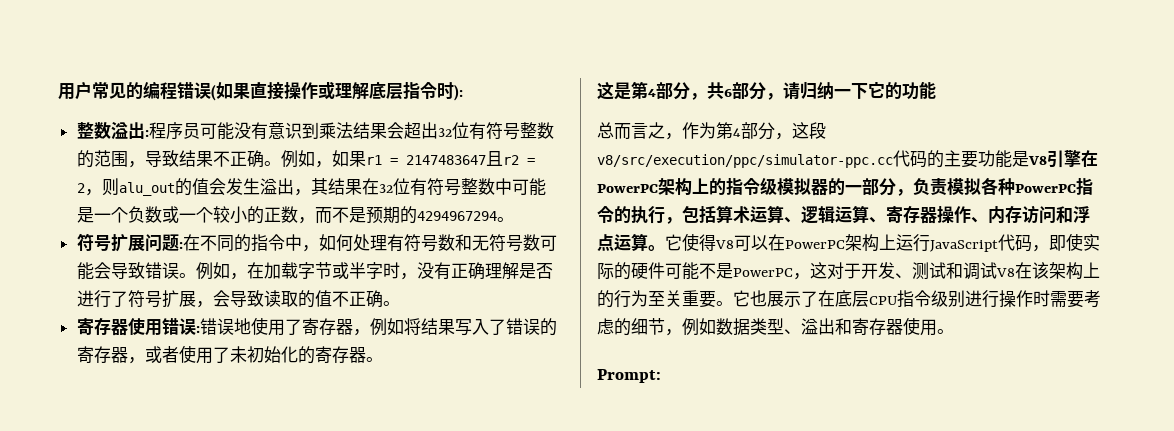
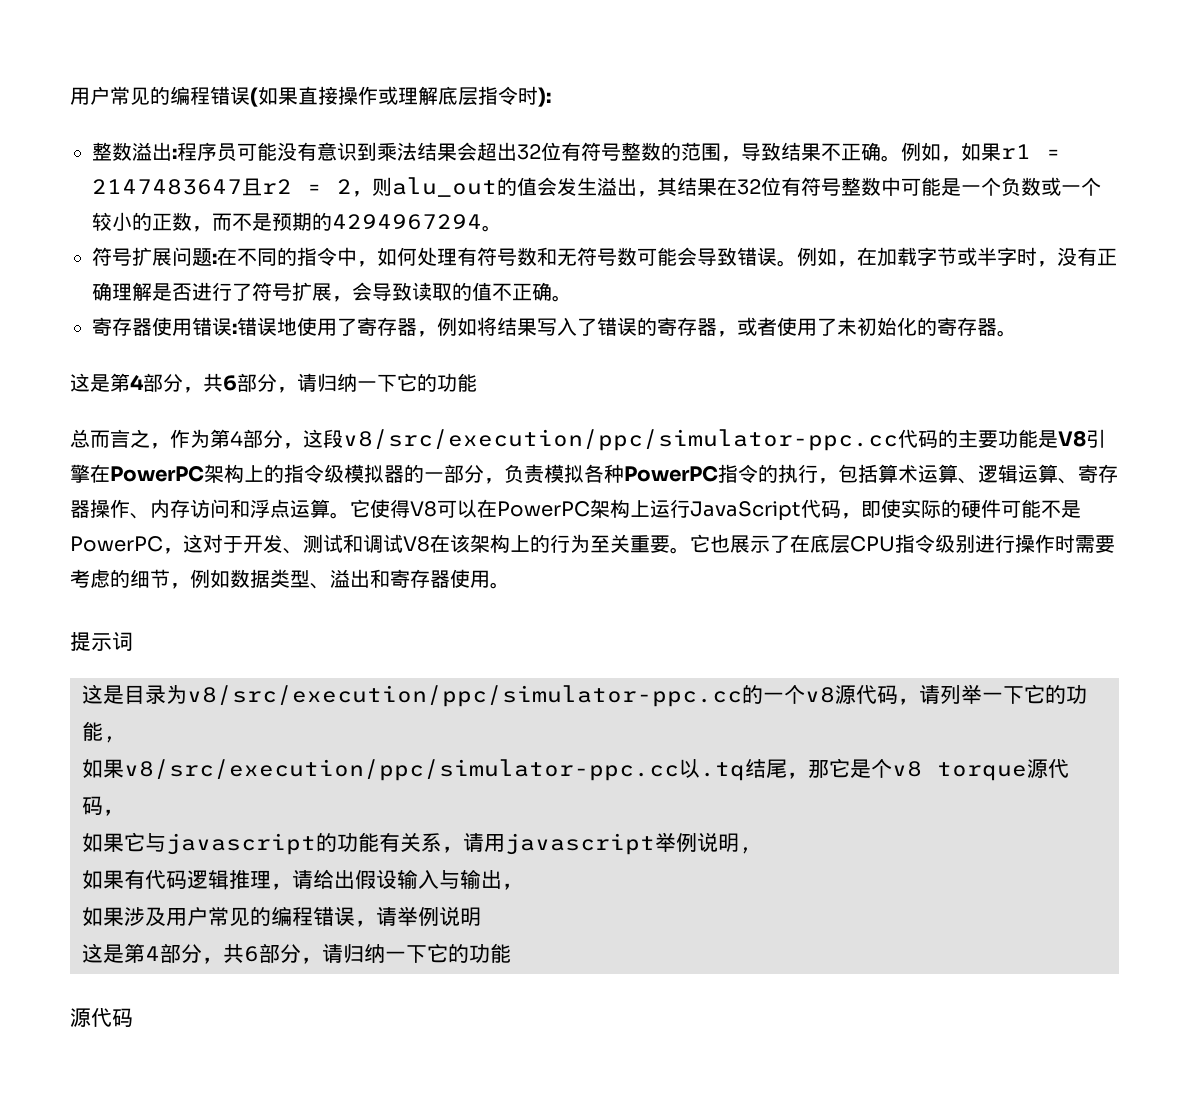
[597,369,661,383] Prompt: -> [70,632,133,651] [82,684,1087,707] [82,721,118,743] [82,758,1069,781] [82,796,124,816] [82,832,754,855] [82,869,523,890] [82,906,481,927] [82,943,511,964] [70,1008,133,1027] 提示词 // 这是目录为v8/src/execution/ppc/simulator-ppc.cc的一个v8源代码，请列举一下它的功能, // 如果v8/src/execution/ppc/simulator-ppc.cc以.tq结尾，那它是个v8 torque源代码， // 如果它与javascript的功能有关系，请用javascript举例说明, // 如果有代码逻辑推理，请给出假设输入与输出， // 如果涉及用户常见的编程错误，请举例说明 // 这是第4部分，共6部分，请归纳一下它的功能 // 源代码

